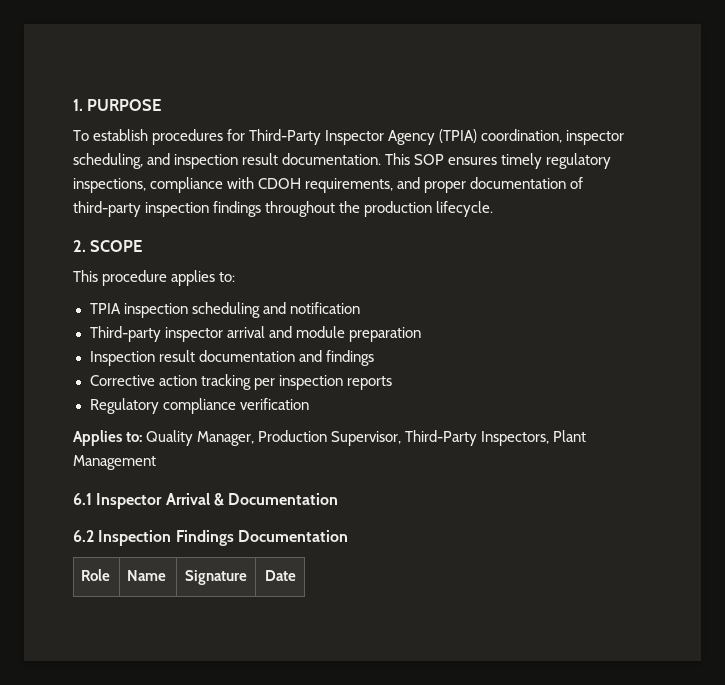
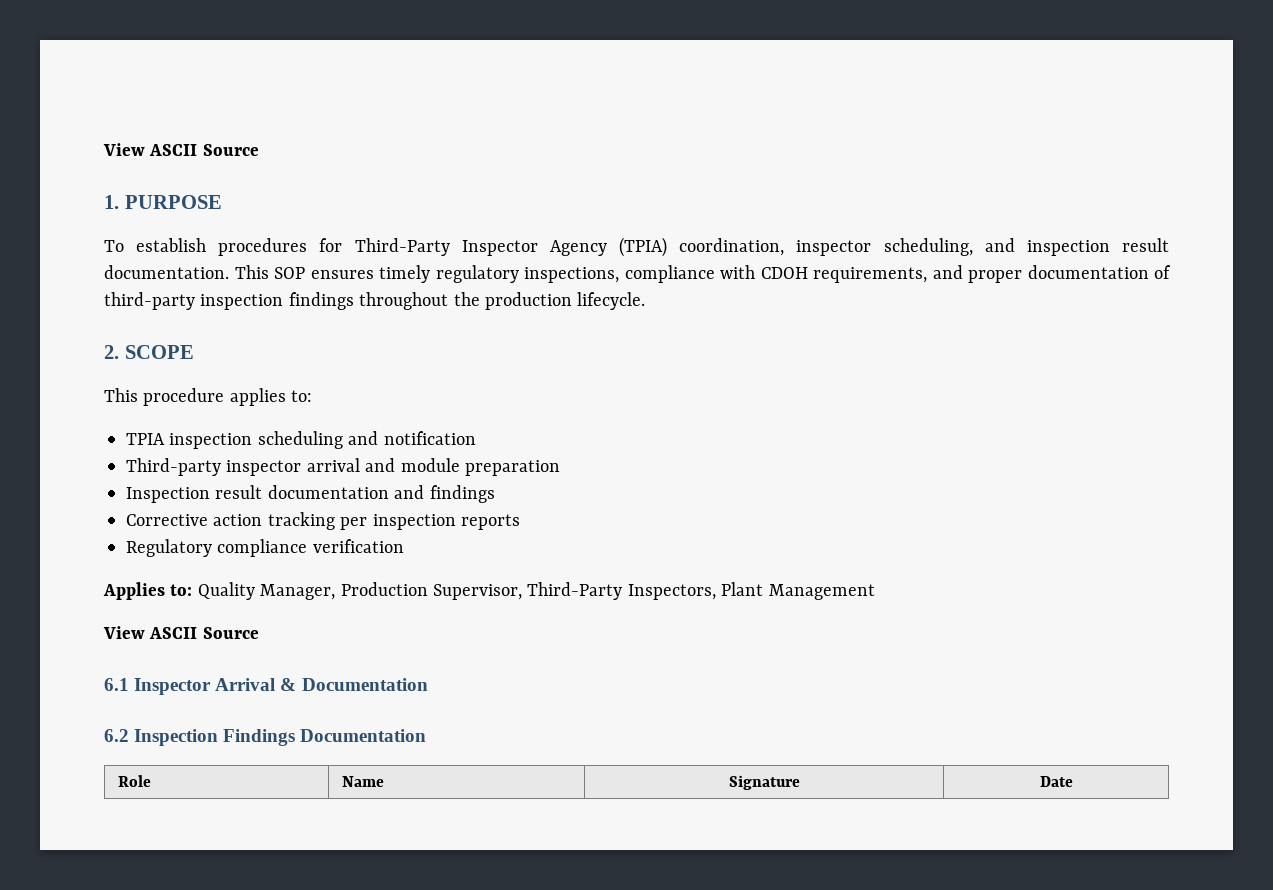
(73, 105) none -> [103,143,259,156] View ASCII Source //
(156, 462) none -> [103,626,259,639] // View ASCII Source

